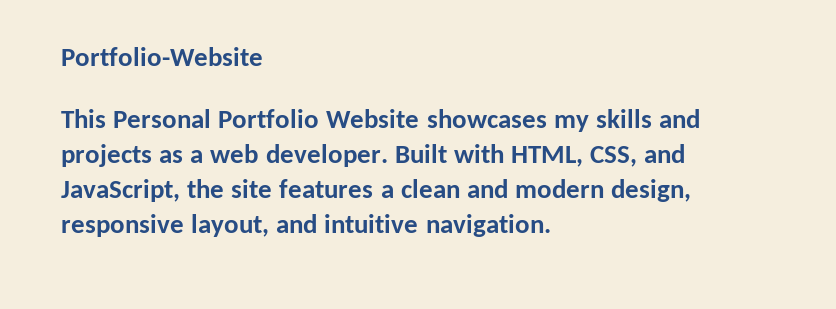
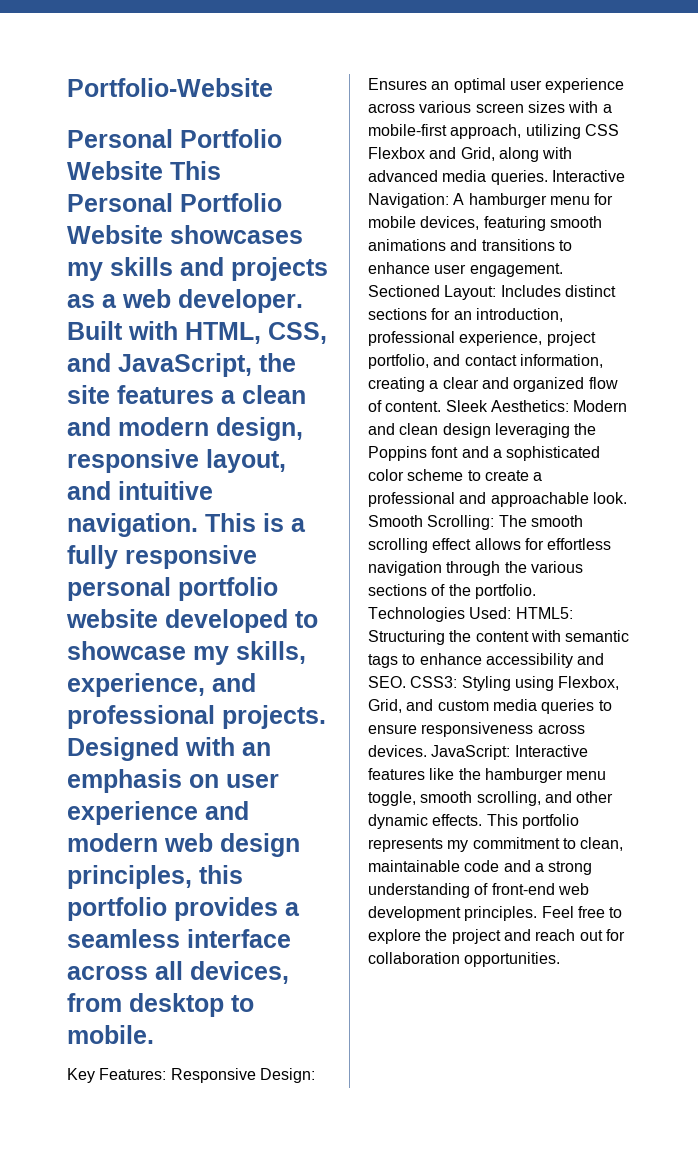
(263, 56) none -> [67,129,282,148] [67,161,163,180] Personal Portfolio Website
(551, 225) none -> [205,513,306,532] [67,545,257,569] [67,577,278,601] [66,609,318,633] [67,641,306,665] [67,673,256,697] [67,705,326,729] [67,737,271,761] [67,769,279,793] [67,801,249,825] [67,833,300,857] [67,865,243,889] [67,897,300,921] [67,929,291,948] [67,961,289,984] [67,993,254,1017] [67,1025,154,1044] [67,1068,315,1083] [368,78,625,93] [368,101,612,113] [368,124,619,139] [368,147,573,162] [368,170,625,185] [368,193,614,208] [368,216,602,231] [368,239,572,251] [368,262,563,277] [368,285,616,300] [368,308,563,322] [368,331,596,346] [368,354,603,369] [368,377,618,392] [368,400,628,412] [368,423,597,438] [368,446,601,461] [368,469,543,481] [368,492,627,507] [368,515,583,530] [368,538,612,553] [368,561,583,576] [368,584,536,599] [368,607,573,622] [368,630,630,645] [368,653,605,668] [368,676,620,691] [368,699,612,714] [368,722,585,737] [368,745,588,760] [368,768,607,783] [368,791,614,806] [368,814,579,829] [368,837,624,852] [368,860,593,875] [368,883,589,898] [368,906,623,921] [368,929,625,944] [368,952,561,967] This is a fully responsive personal portfolio website developed to showcase my skills, experience, and professional projects. Designed with an emphasis on user experience and modern web design principles, this portfolio provides a seamless interface across all devices, from desktop to mobile. // Key Features: Responsive Design: Ensures an optimal user experience across various screen sizes with a mobile-first approach, utilizing CSS Flexbox and Grid, along with advanced media queries. Interactive Navigation: A hamburger menu for mobile devices, featuring smooth animations and transitions to enhance user engagement. Sectioned Layout: Includes distinct sections for an introduction, professional experience, project portfolio, and contact information, creating a clear and organized flow of content. Sleek Aesthetics: Modern and clean design leveraging the Poppins font and a sophisticated color scheme to create a professional and approachable look. Smooth Scrolling: The smooth scrolling effect allows for effortless navigation through the various sections of the portfolio. Technologies Used: HTML5: Structuring the content with semantic tags to enhance accessibility and SEO. CSS3: Styling using Flexbox, Grid, and custom media queries to ensure responsiveness across devices. JavaScript: Interactive features like the hamburger menu toggle, smooth scrolling, and other dynamic effects. This portfolio represents my commitment to clean, maintainable code and a strong understanding of front-end web development principles. Feel free to explore the project and reach out for collaboration opportunities.

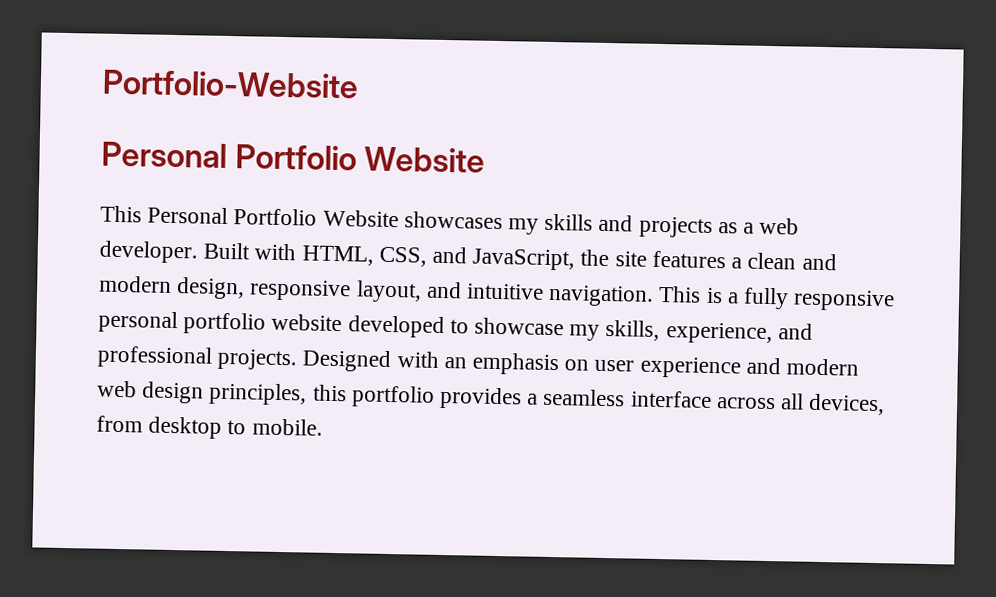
(163, 170) none -> (486, 159) //
[67,1068,315,1083] [368,78,625,93] [368,101,612,113] [368,124,619,139] [368,147,573,162] [368,170,625,185] [368,193,614,208] [368,216,602,231] [368,239,572,251] [368,262,563,277] [368,285,616,300] [368,308,563,322] [368,331,596,346] [368,354,603,369] [368,377,618,392] [368,400,628,412] [368,423,597,438] [368,446,601,461] [368,469,543,481] [368,492,627,507] [368,515,583,530] [368,538,612,553] [368,561,583,576] [368,584,536,599] [368,607,573,622] [368,630,630,645] [368,653,605,668] [368,676,620,691] [368,699,612,714] [368,722,585,737] [368,745,588,760] [368,768,607,783] [368,791,614,806] [368,814,579,829] [368,837,624,852] [368,860,593,875] [368,883,589,898] [368,906,623,921] [368,929,625,944] [368,952,561,967] // Key Features: Responsive Design: Ensures an optimal user experience across various screen sizes with a mobile-first approach, utilizing CSS Flexbox and Grid, along with advanced media queries. Interactive Navigation: A hamburger menu for mobile devices, featuring smooth animations and transitions to enhance user engagement. Sectioned Layout: Includes distinct sections for an introduction, professional experience, project portfolio, and contact information, creating a clear and organized flow of content. Sleek Aesthetics: Modern and clean design leveraging the Poppins font and a sophisticated color scheme to create a professional and approachable look. Smooth Scrolling: The smooth scrolling effect allows for effortless navigation through the various sections of the portfolio. Technologies Used: HTML5: Structuring the content with semantic tags to enhance accessibility and SEO. CSS3: Styling using Flexbox, Grid, and custom media queries to ensure responsiveness across devices. JavaScript: Interactive features like the hamburger menu toggle, smooth scrolling, and other dynamic effects. This portfolio represents my commitment to clean, maintainable code and a strong understanding of front-end web development principles. Feel free to explore the project and reach out for collaboration opportunities. -> (323, 427) none

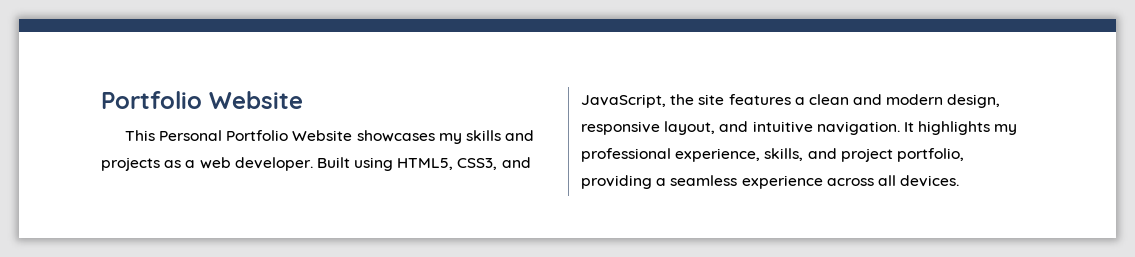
[102,69,359,99] [101,141,227,168] Portfolio-Website // Personal -> (101, 100) none
[254,243,427,267] with HTML, CSS, -> [354,157,498,171] using HTML5, CSS3,
[658,285,896,312] [98,310,813,345] [97,345,860,379] [97,380,523,410] This is a fully responsive personal portfolio website developed to showcase my skills, experience, and professional projects. Designed with an emphasis on user experience and modern web design principles, this portfolio provides -> [903,121,1018,135] [581,148,964,162] [581,175,652,189] It highlights my professional experience, skills, and project portfolio, providing
[630,390,712,408] interface -> [741,175,823,189] experience
[808,393,886,416] [96,415,323,439] devices, from desktop to mobile. -> [900,175,960,187] devices.

